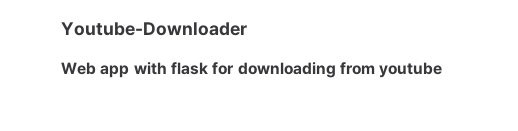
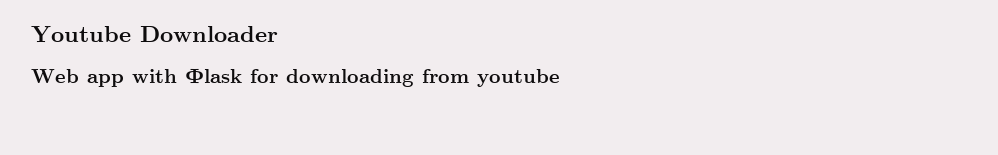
[61,22,247,36] Youtube-Downloader -> [31,26,278,43] Youtube Downloader
[170,62,208,75] flask -> [185,68,242,84] Фlask

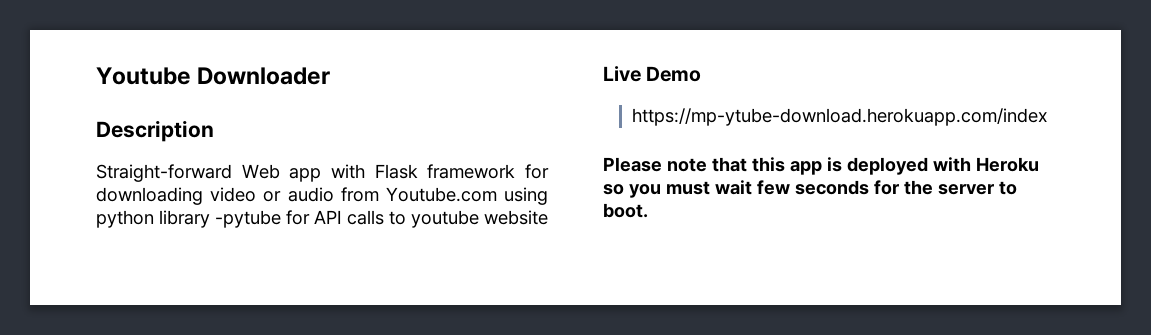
(278, 34) none -> [96,120,214,142] [96,164,232,182] Description // Straight-forward
[185,68,560,87] Фlask for downloading from youtube -> [374,164,549,179] [96,187,548,205] [96,210,548,228] [603,66,702,82] [631,108,1047,126] [603,157,1039,175] [603,180,1017,198] [603,203,648,218] Flask framework for downloading video or audio from Youtube.com using python library -pytube for API calls to youtube website // Live Demo // https://mp-ytube-download.herokuapp.com/index // Please note that this app is deployed with Heroku so you must wait few seconds for the server to boot.

